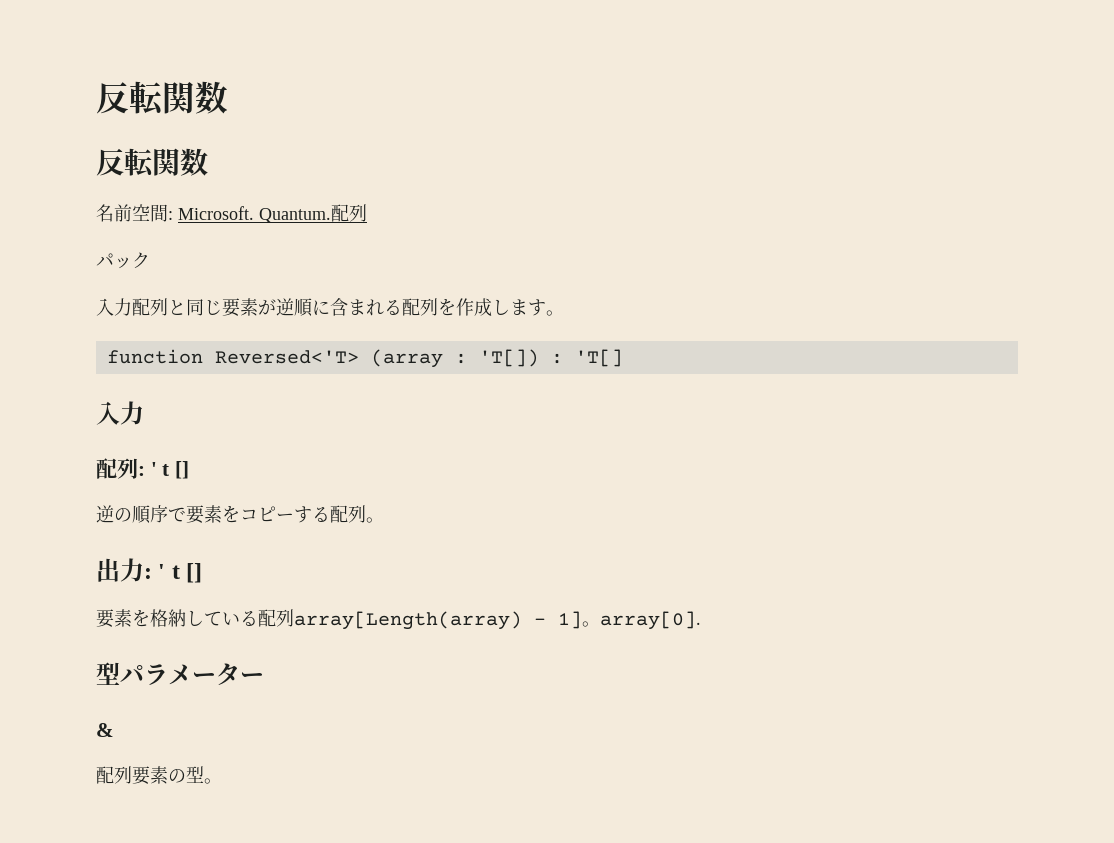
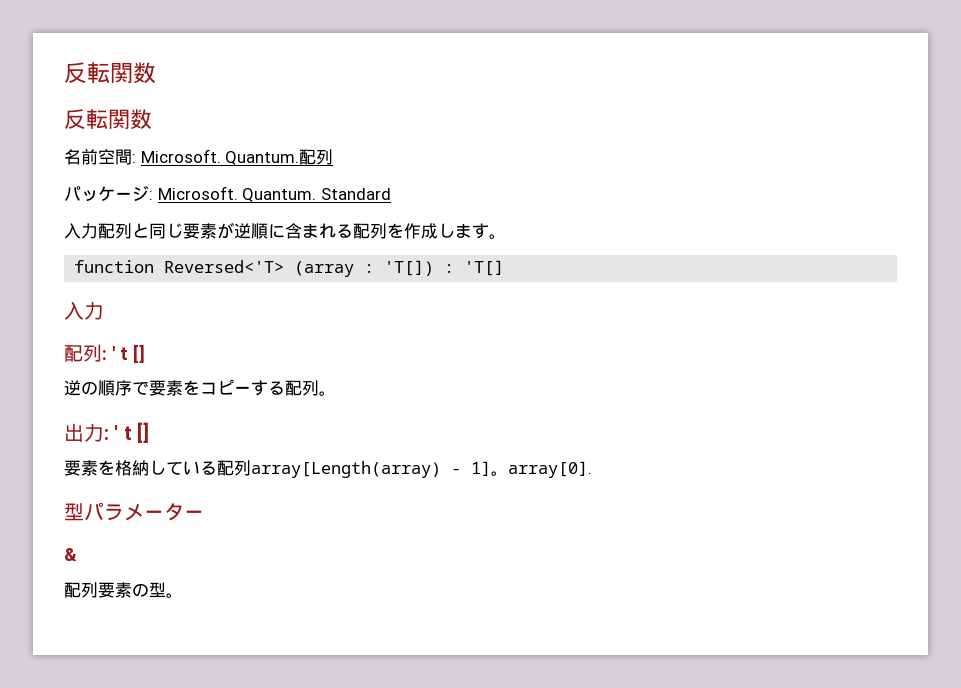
[132,252,150,269] ク -> [98,185,391,202] ケージ: Microsoft. Quantum. Standard

